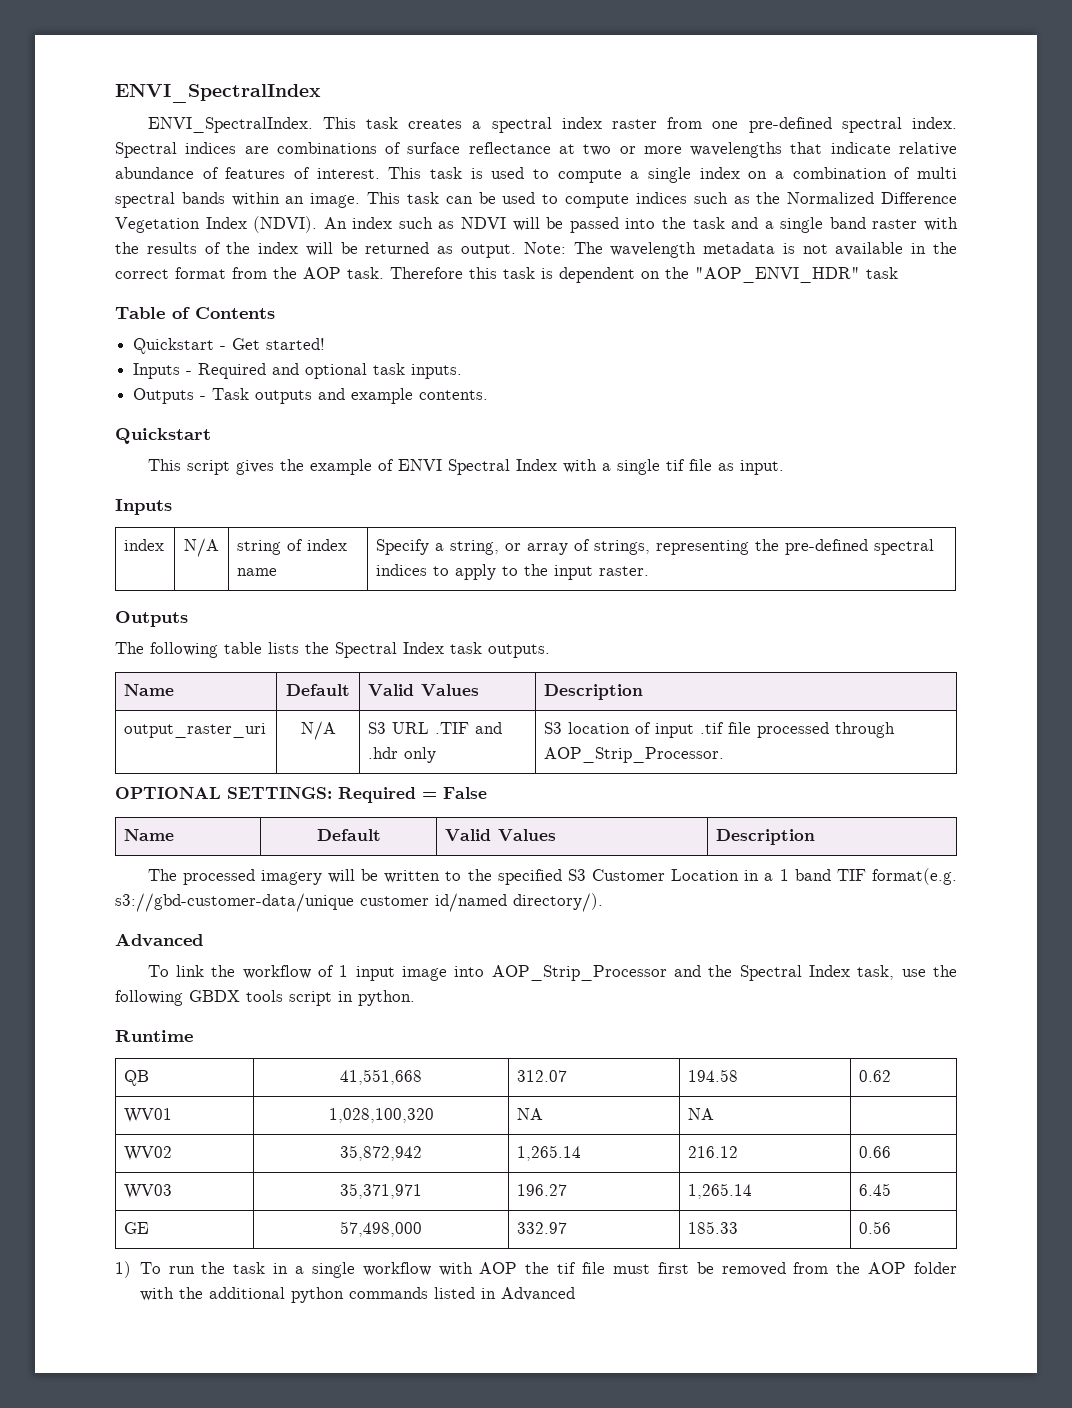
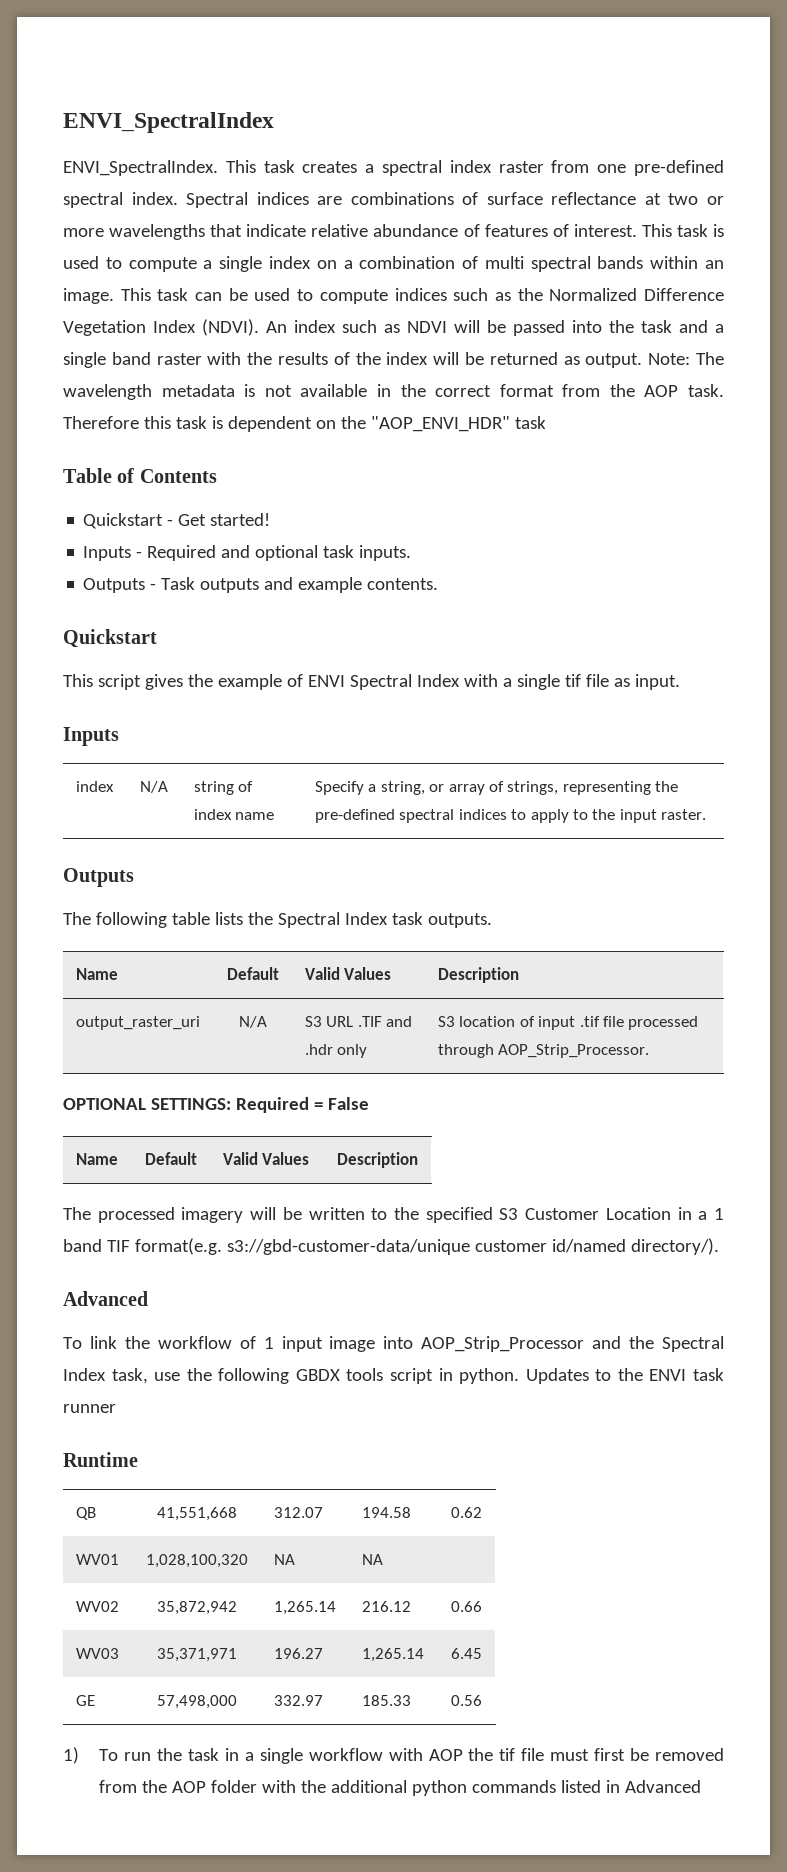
(415, 998) none -> [525,1368,724,1384] [63,1404,116,1413] Updates to the ENVI task runner

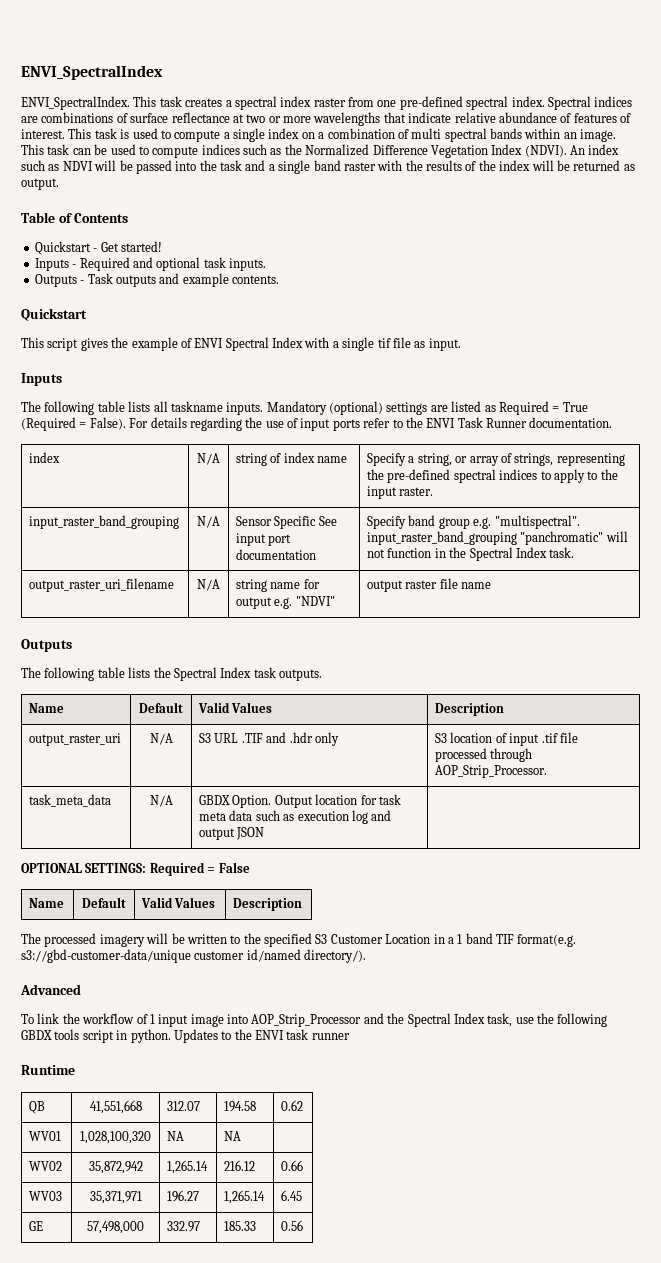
[648,352,724,365] [63,384,724,400] [63,416,546,432] Note: The wavelength metadata is not available in the correct format from the AOP task. Therefore this task is dependent on the "AOP_ENVI_HDR" task -> (59, 184) none
(119, 736) none -> [21,401,588,415] [21,417,613,431] // The following table lists all taskname inputs. Mandatory (optional) settings are listed as Required = True (Required = False). For details regarding the use of input ports refer to the ENVI Task Runner documentation.
(707, 814) none -> [29,515,180,529] [197,516,220,528] [236,516,337,529] [236,533,292,546] [236,549,317,560] [367,515,580,529] [367,531,628,545] [367,547,575,561] [29,578,175,592] [197,579,220,591] [236,579,320,592] [236,596,335,609] [367,578,492,592] // input_raster_band_grouping | N/A | Sensor Specific See input port documentation | Specify band group e.g. "multispectral". input_raster_band_grouping "panchromatic" will not function in the Spectral Index task. // output_raster_uri_filename | N/A | string name for output e.g. "NDVI" | output raster file name
(650, 1051) none -> [29,794,112,807] [149,795,173,807] [199,794,401,808] [199,810,392,824] [199,827,265,840] // task_meta_data | N/A | GBDX Option. Output location for task meta data such as execution log and output JSON |
[63,1747,724,1764] [99,1780,702,1796] // 1) To run the task in a single workflow with AOP the tif file must first be removed from the AOP folder with the additional python commands listed in Advanced -> (304, 1225) none

